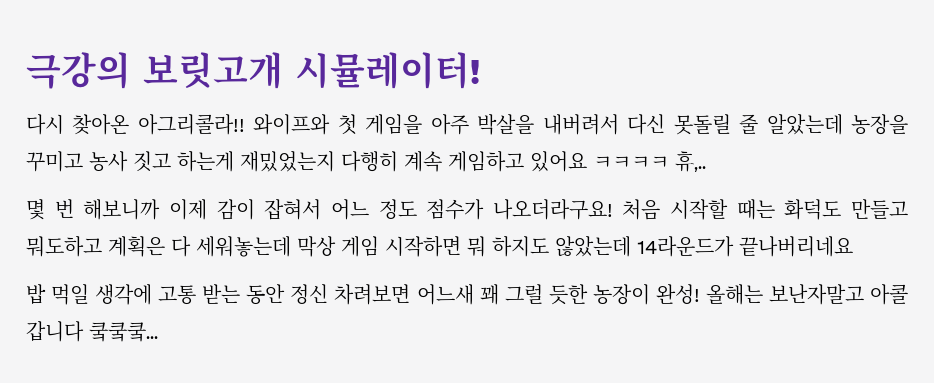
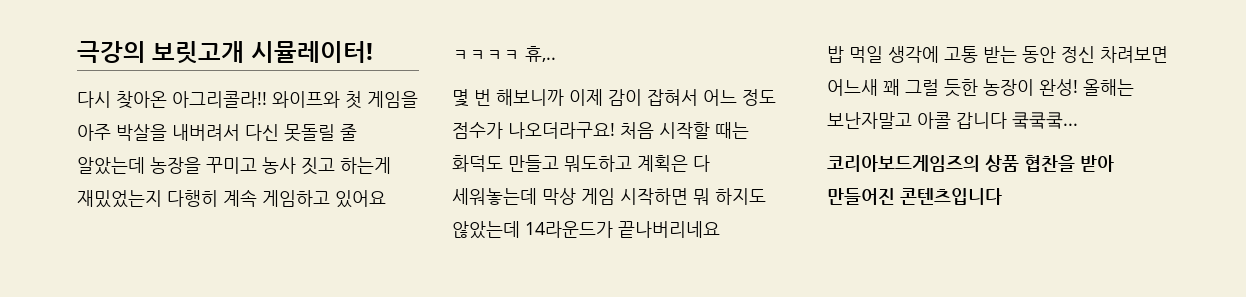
(158, 332) none -> [827,155,1114,172] [827,188,1002,205] // 코리아보드게임즈의 상품 협찬을 받아 만들어진 콘텐츠입니다

